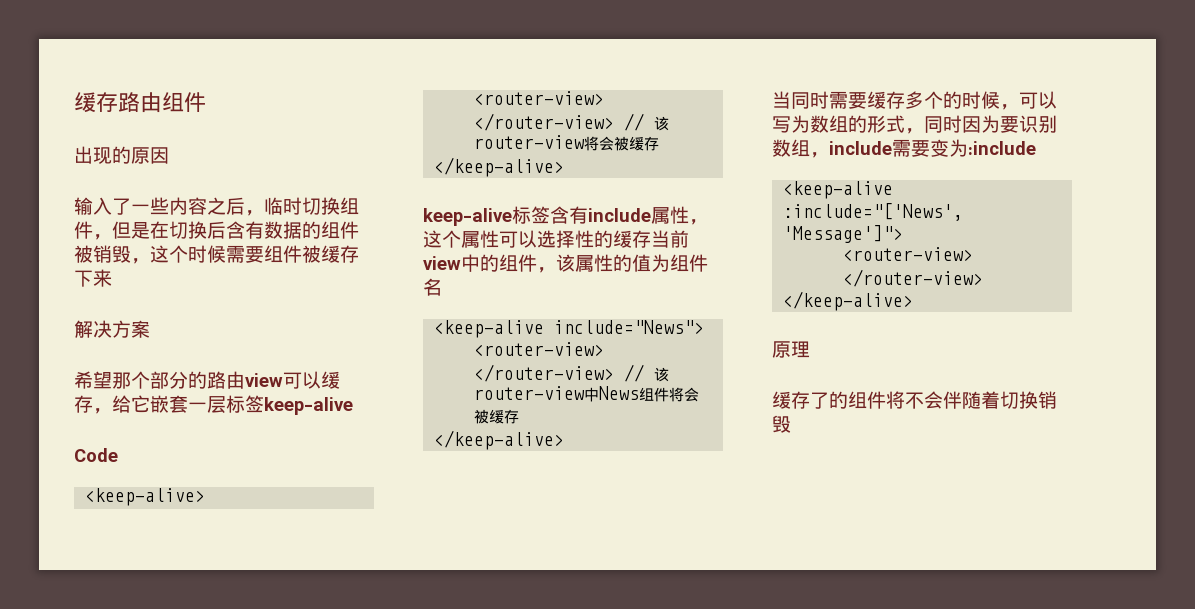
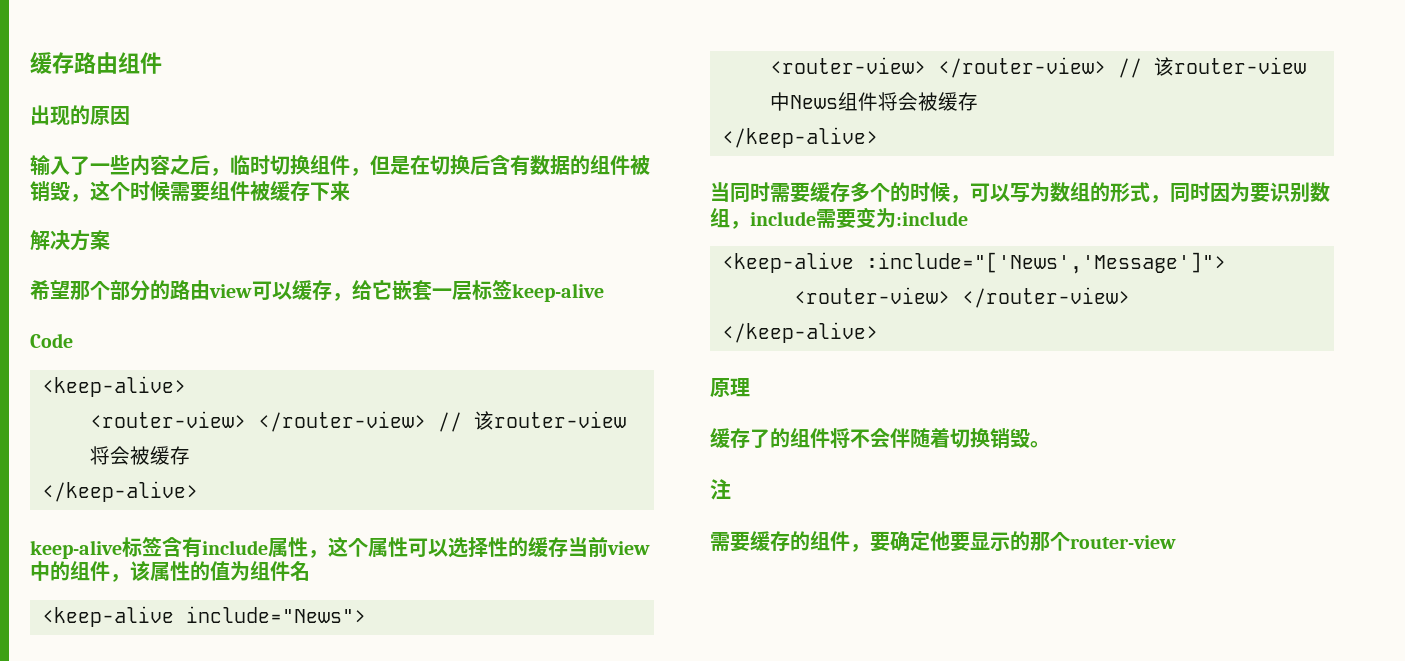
(791, 424) none -> [1030,441,1050,448] [710,479,731,500] [710,531,1176,552] 。 // 注 // 需要缓存的组件，要确定他要显示的那个router-view

